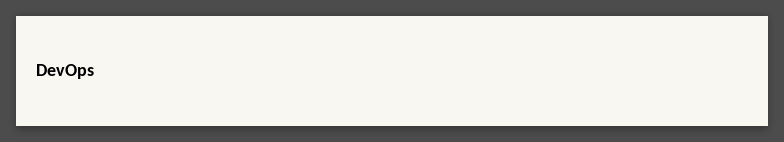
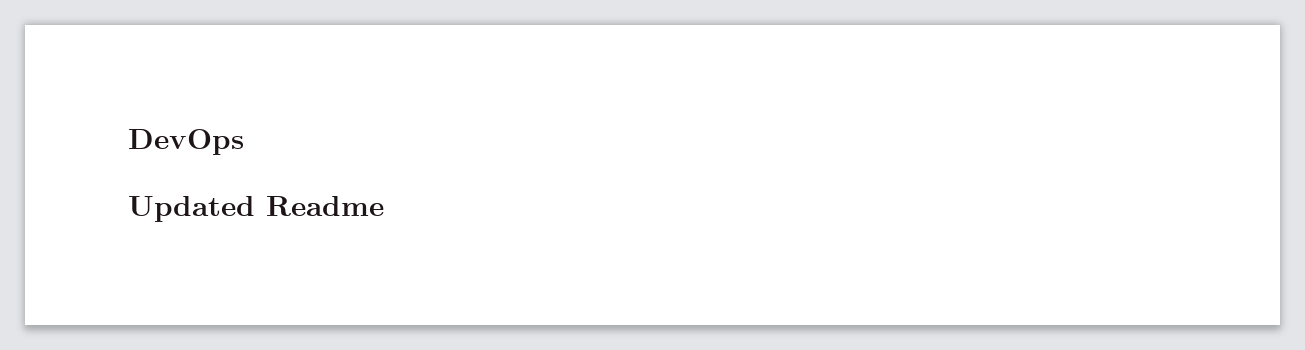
(94, 71) none -> [128,196,384,222] // Updated Readme

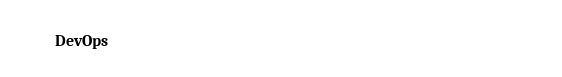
[128,196,384,222] // Updated Readme -> (108, 42) none

